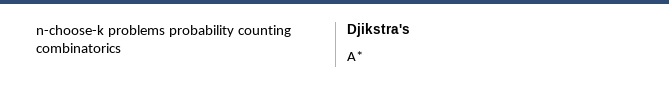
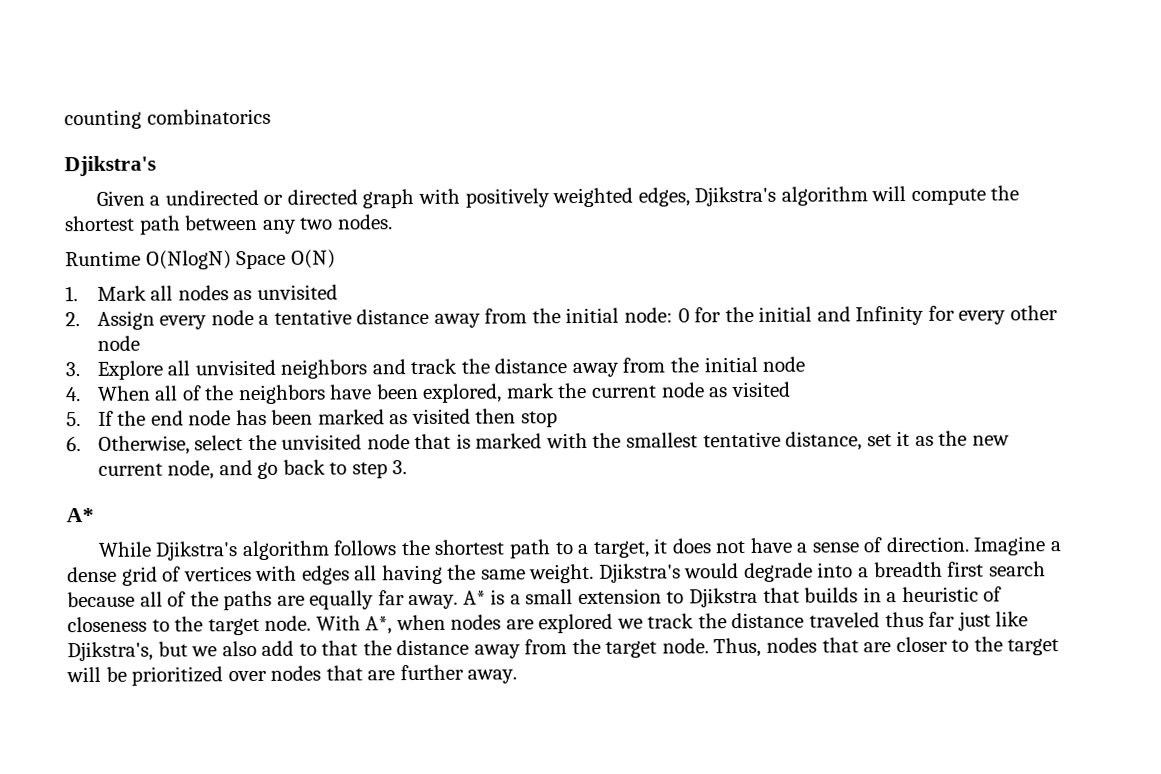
[36,25,234,37] n-choose-k problems probability -> (64, 119) none
[347,51,363,61] A* -> [95,185,1020,209] [64,214,393,235] [65,249,336,270] [65,284,338,302] [65,305,1058,330] [96,335,140,351] [65,356,806,380] [65,381,791,405] [66,408,559,428] [66,430,1010,455] [97,459,408,480] [66,507,94,523] [97,536,1062,561] [67,561,1046,586] [67,586,1003,611] [67,611,1029,636] [67,636,1060,662] [66,664,518,686] Given a undirected or directed graph with positively weighted edges, Djikstra's algorithm will compute the shortest path between any two nodes. // Runtime O(NlogN) Space O(N) // 1. Mark all nodes as unvisited // 2. Assign every node a tentative distance away from the initial node: 0 for the initial and Infinity for every other node // 3. Explore all unvisited neighbors and track the distance away from the initial node // 4. When all of the neighbors have been explored, mark the current node as visited // 5. If the end node has been marked as visited then stop // 6. Otherwise, select the unvisited node that is marked with the smallest tentative distance, set it as the new current node, and go back to step 3. // A* // While Djikstra's algorithm follows the shortest path to a target, it does not have a sense of direction. Imagine a dense grid of vertices with edges all having the same weight. Djikstra's would degrade into a breadth first search because all of the paths are equally far away. A* is a small extension to Djikstra that builds in a heuristic of closeness to the target node. With A*, when nodes are explored we track the distance traveled thus far just like Djikstra's, but we also add to that the distance away from the target node. Thus, nodes that are closer to the target will be prioritized over nodes that are further away.

